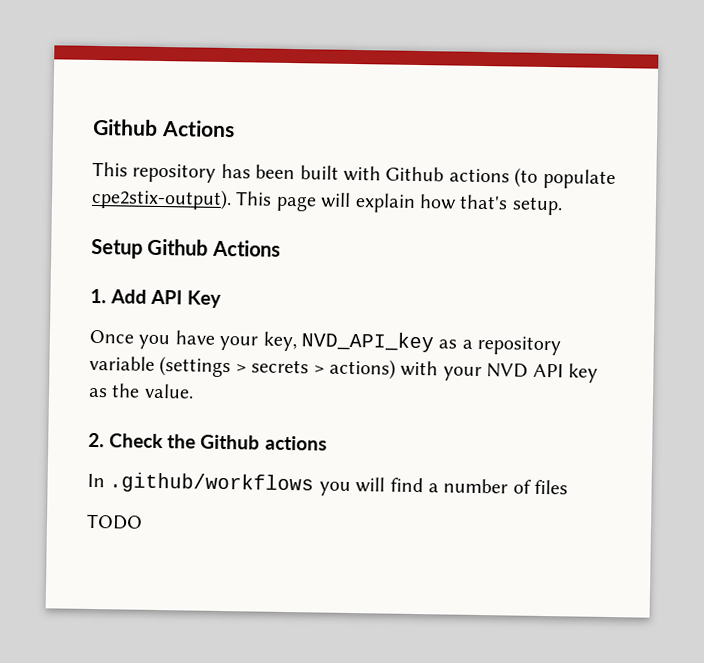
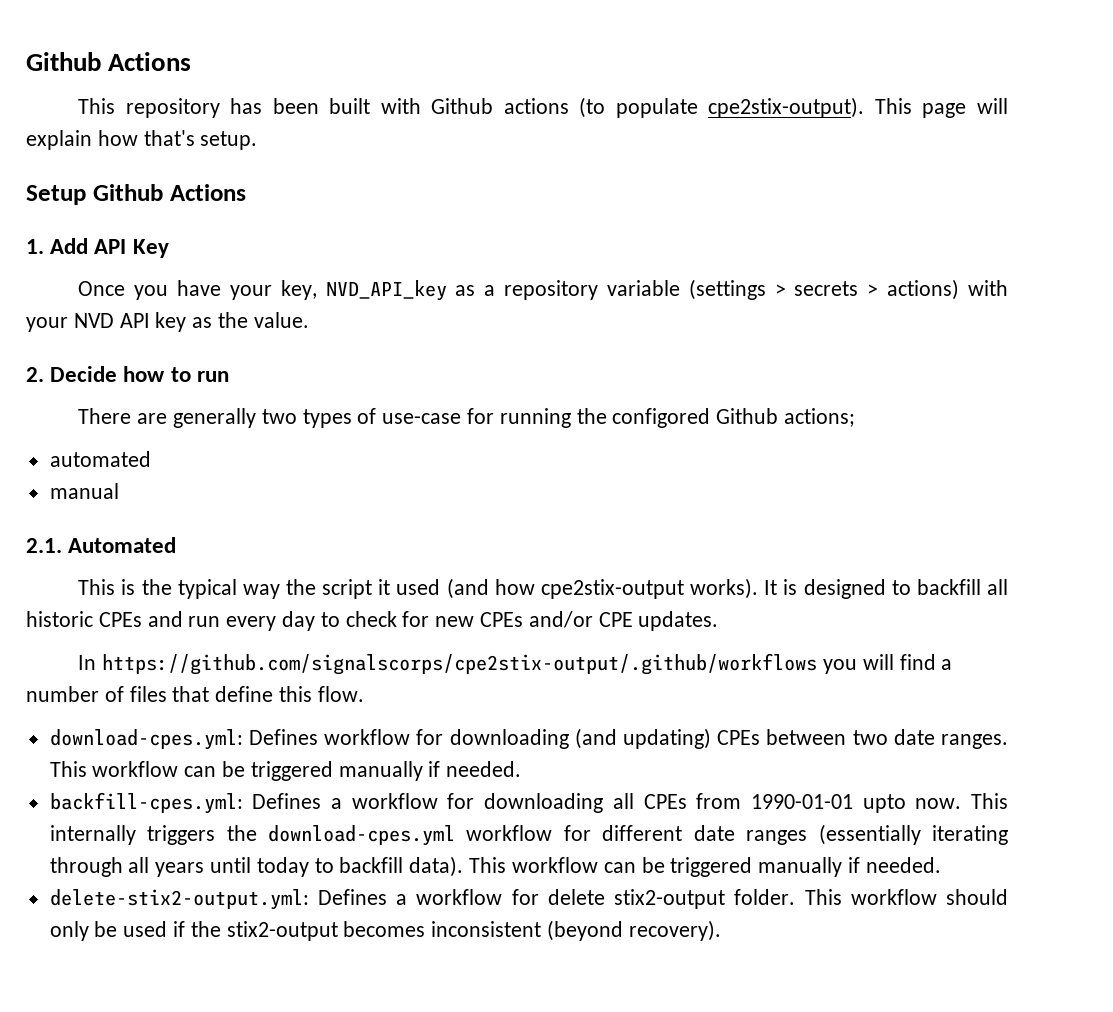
[109,433,327,451] Check the Github actions -> [50,366,229,382] [78,408,855,428] [49,451,151,467] [49,483,119,499] [26,537,177,553] [78,578,1008,599] [26,611,719,631] Decide how to run // There are generally two types of use-case for running the configored Github actions; // automated // manual // 2.1. Automated // This is the typical way the script it used (and how cpe2stix-output works). It is designed to backfill all historic CPEs and run every day to check for new CPEs and/or CPE updates.
[109,472,315,495] .github/workflows -> [102,653,818,675] https://github.com/signalscorps/cpe2stix-output/.github/workflows
[86,513,143,530] // TODO -> [172,686,364,702] [49,728,1009,750] [49,761,522,781] [49,792,1008,814] [49,824,1008,846] [49,856,941,877] [49,889,1009,910] [49,920,721,941] that define this flow. // download-cpes.yml: Defines workflow for downloading (and updating) CPEs between two date ranges. This workflow can be triggered manually if needed. // backfill-cpes.yml: Defines a workflow for downloading all CPEs from 1990-01-01 upto now. This internally triggers the download-cpes.yml workflow for different date ranges (essentially iterating through all years until today to backfill data). This workflow can be triggered manually if needed. // delete-stix2-output.yml: Defines a workflow for delete stix2-output folder. This workflow should only be used if the stix2-output becomes inconsistent (beyond recovery).

